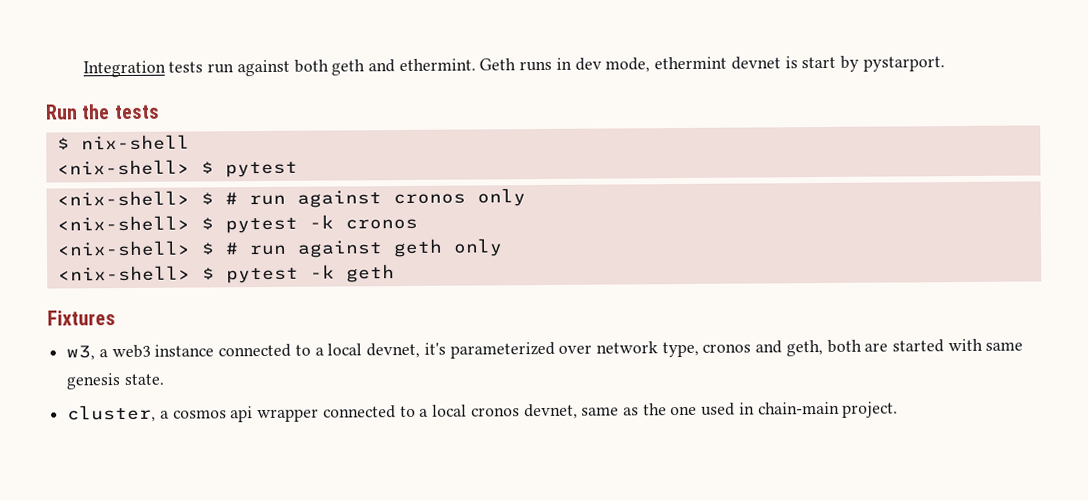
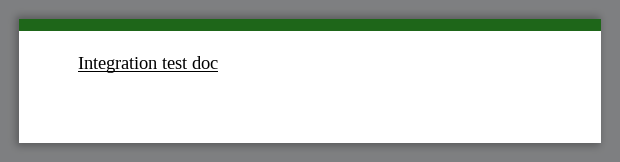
[168,55,945,77] [45,104,160,120] [56,134,190,151] [56,159,298,178] [56,188,526,208] [56,214,418,234] [56,238,503,258] [57,264,395,284] [47,310,116,326] [66,338,1024,361] [66,373,164,390] [67,401,899,423] tests run against both geth and ethermint. Geth runs in dev mode, ethermint devnet is start by pystarport. // Run the tests // $ nix-shell // <nix-shell> $ pytest // <nix-shell> $ # run against cronos only // <nix-shell> $ pytest -k cronos // <nix-shell> $ # run against geth only // <nix-shell> $ pytest -k geth // Fixtures // w3, a web3 instance connected to a local devnet, it's parameterized over network type, cronos and geth, both are started with same genesis state. // cluster, a cosmos api wrapper connected to a local cronos devnet, same as the one used in chain-main project. -> [162,56,218,69] test doc

